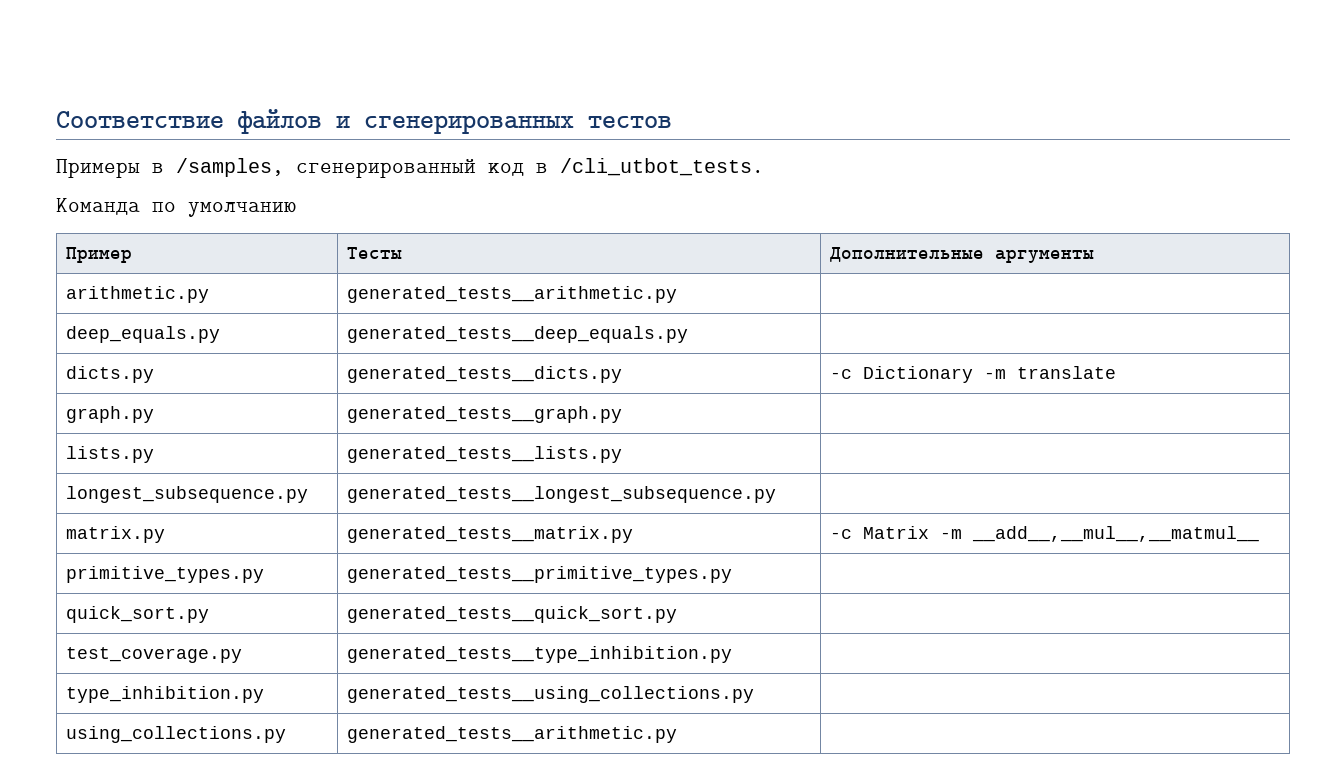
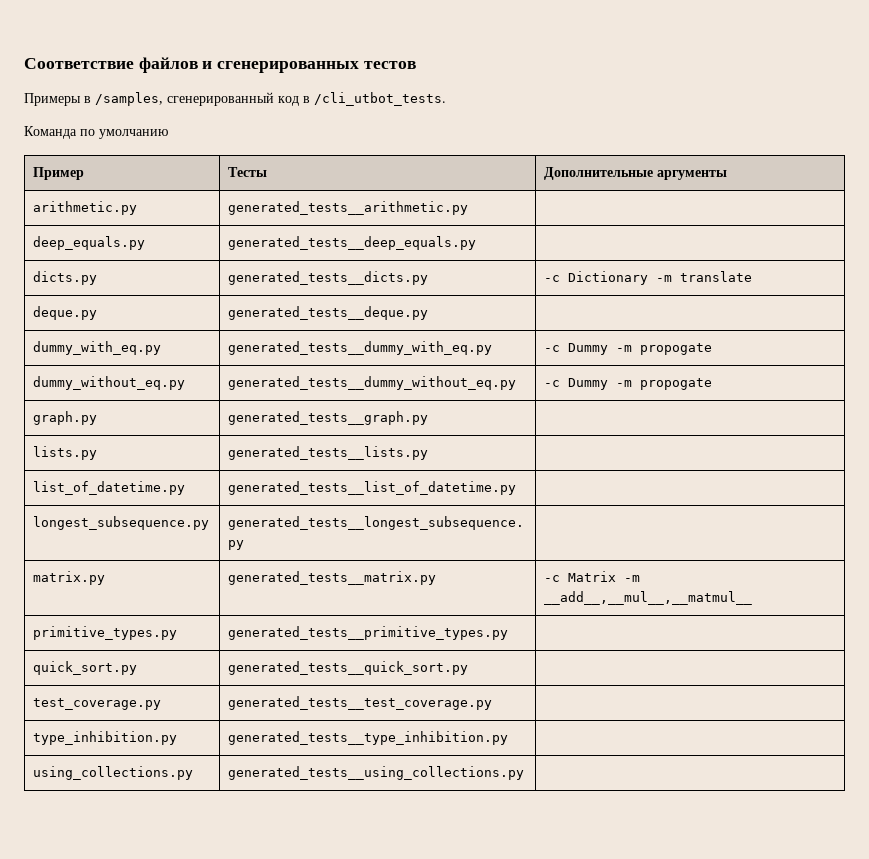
(1116, 372) none -> [33,306,98,320] [228,306,429,320] [33,341,162,355] [228,341,493,355] [544,343,713,355] [33,376,186,390] [228,376,517,390] [544,378,713,390] // deque.py | generated_tests__deque.py | // dummy_with_eq.py | generated_tests__dummy_with_eq.py | -c Dummy -m propogate // dummy_without_eq.py | generated_tests__dummy_without_eq.py | -c Dummy -m propogate
(622, 454) none -> [33,481,186,495] [228,481,517,495] // list_of_datetime.py | generated_tests__list_of_datetime.py |
[346,646,732,663] generated_tests__type_inhibition.py -> [228,696,493,710] generated_tests__test_coverage.py
[346,686,754,703] generated_tests__using_collections.py -> [228,731,509,745] generated_tests__type_inhibition.py
[346,726,677,743] generated_tests__arithmetic.py -> [228,766,525,780] generated_tests__using_collections.py

